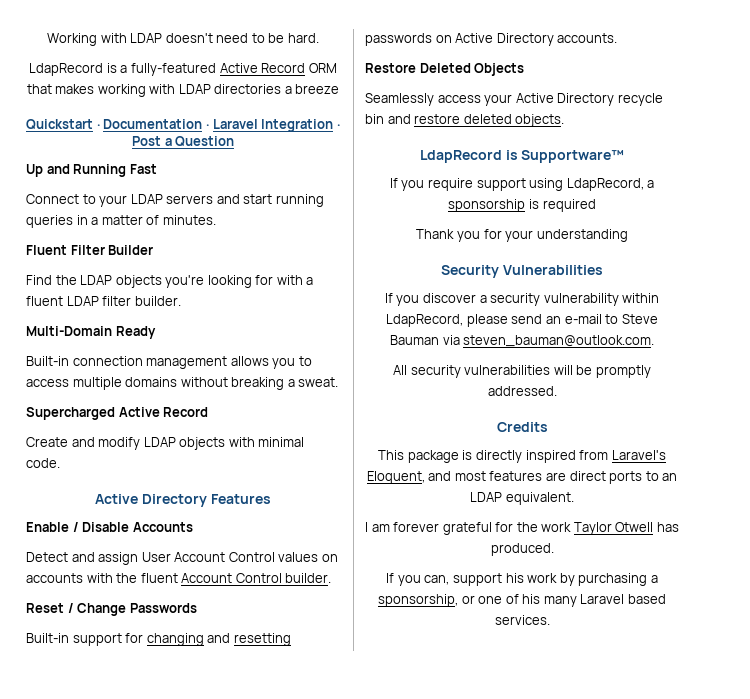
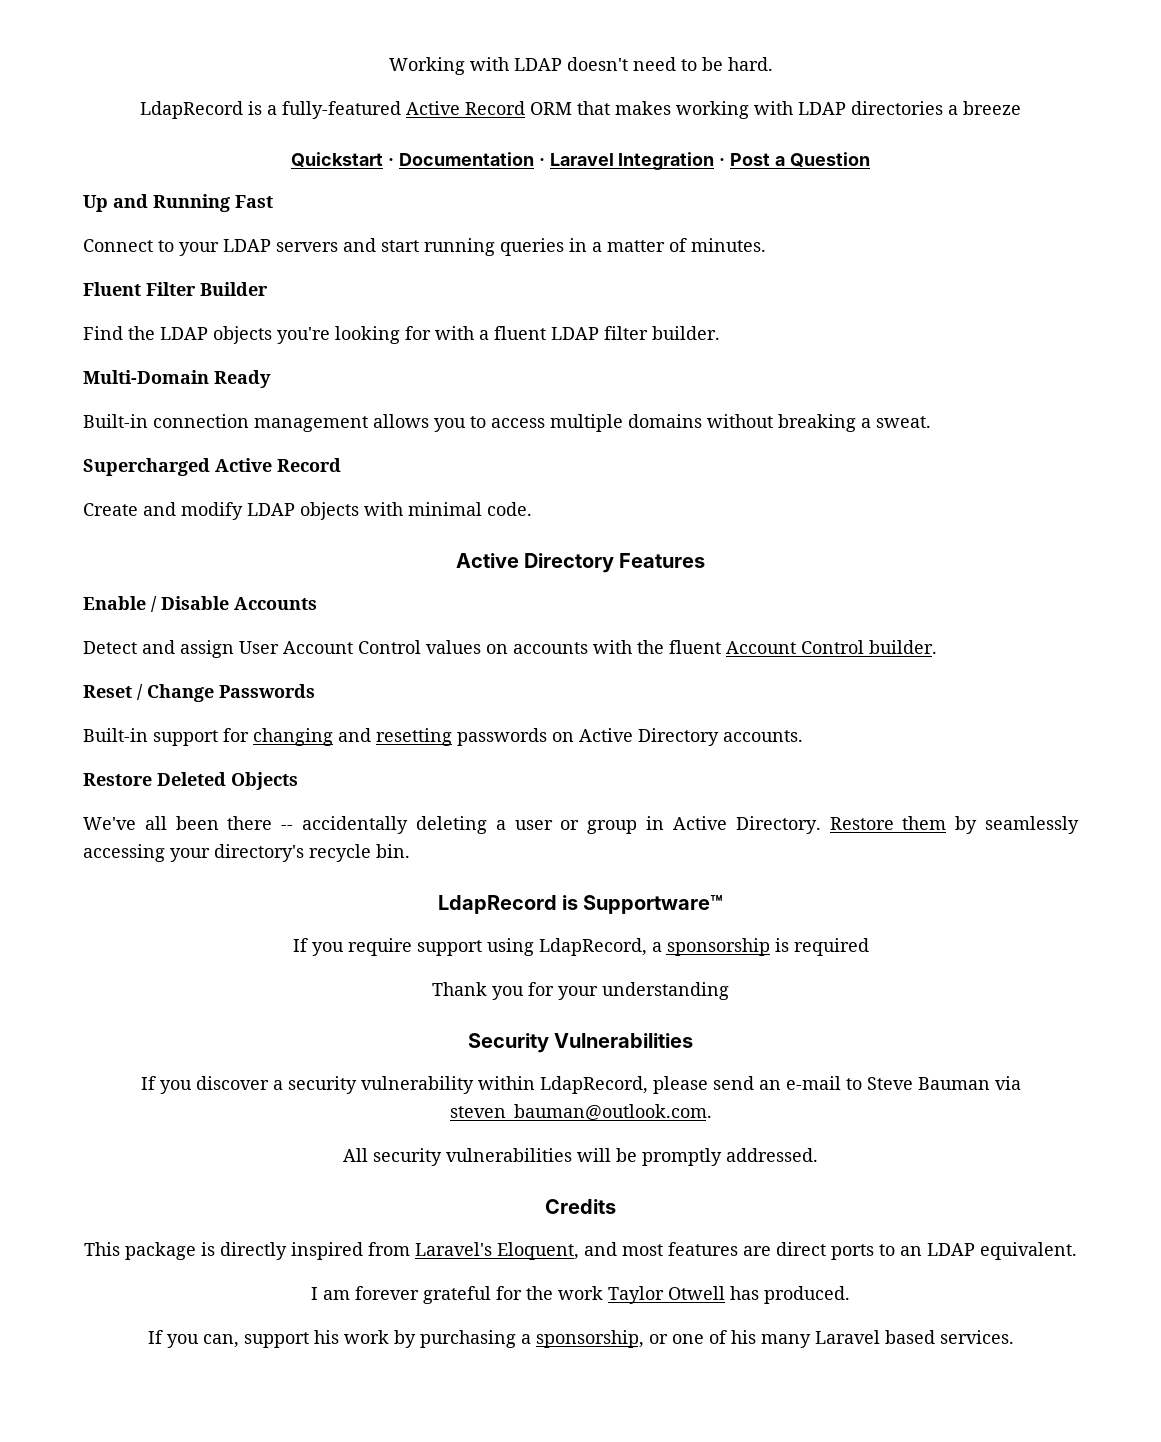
[365,93,663,106] [365,114,565,127] Seamlessly access your Active Directory recycle bin and restore deleted objects. -> [83,816,1080,834] [83,844,410,862] We've all been there -- accidentally deleting a user or group in Active Directory. Restore them by seamlessly accessing your directory's recycle bin.

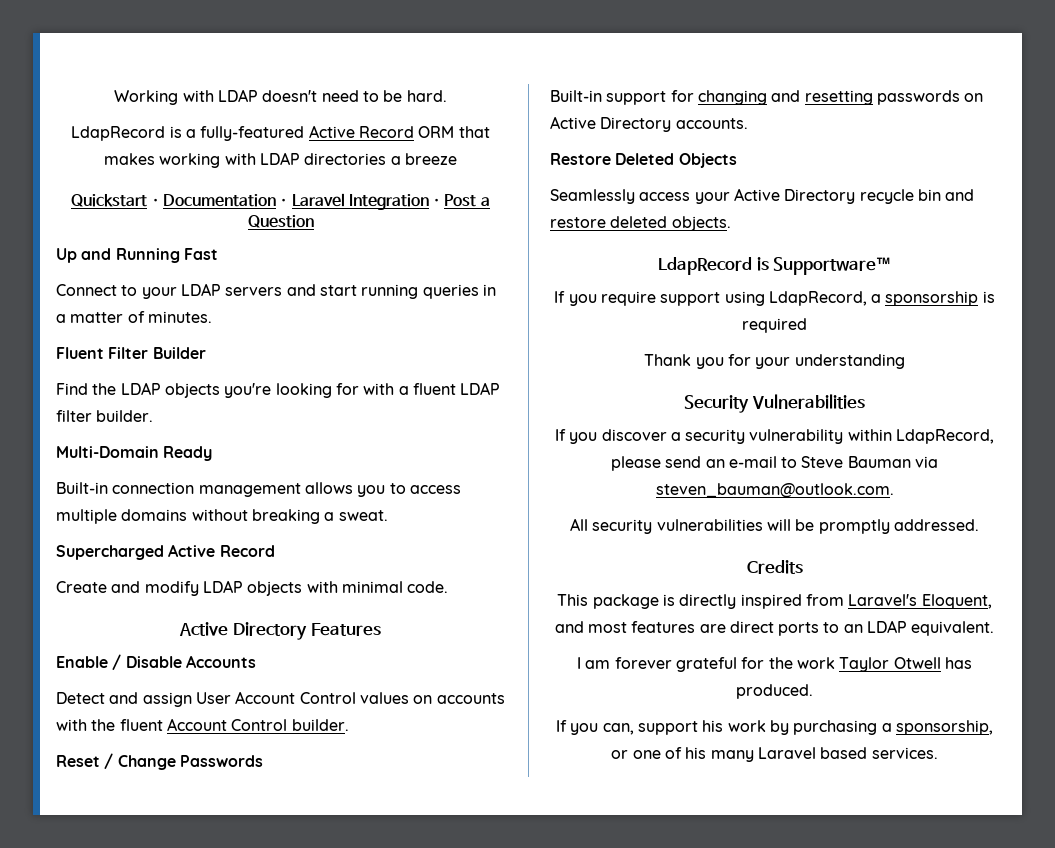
[83,816,1080,834] [83,844,410,862] We've all been there -- accidentally deleting a user or group in Active Directory. Restore them by seamlessly accessing your directory's recycle bin. -> [550,188,975,204] [550,216,731,231] Seamlessly access your Active Directory recycle bin and restore deleted objects.

